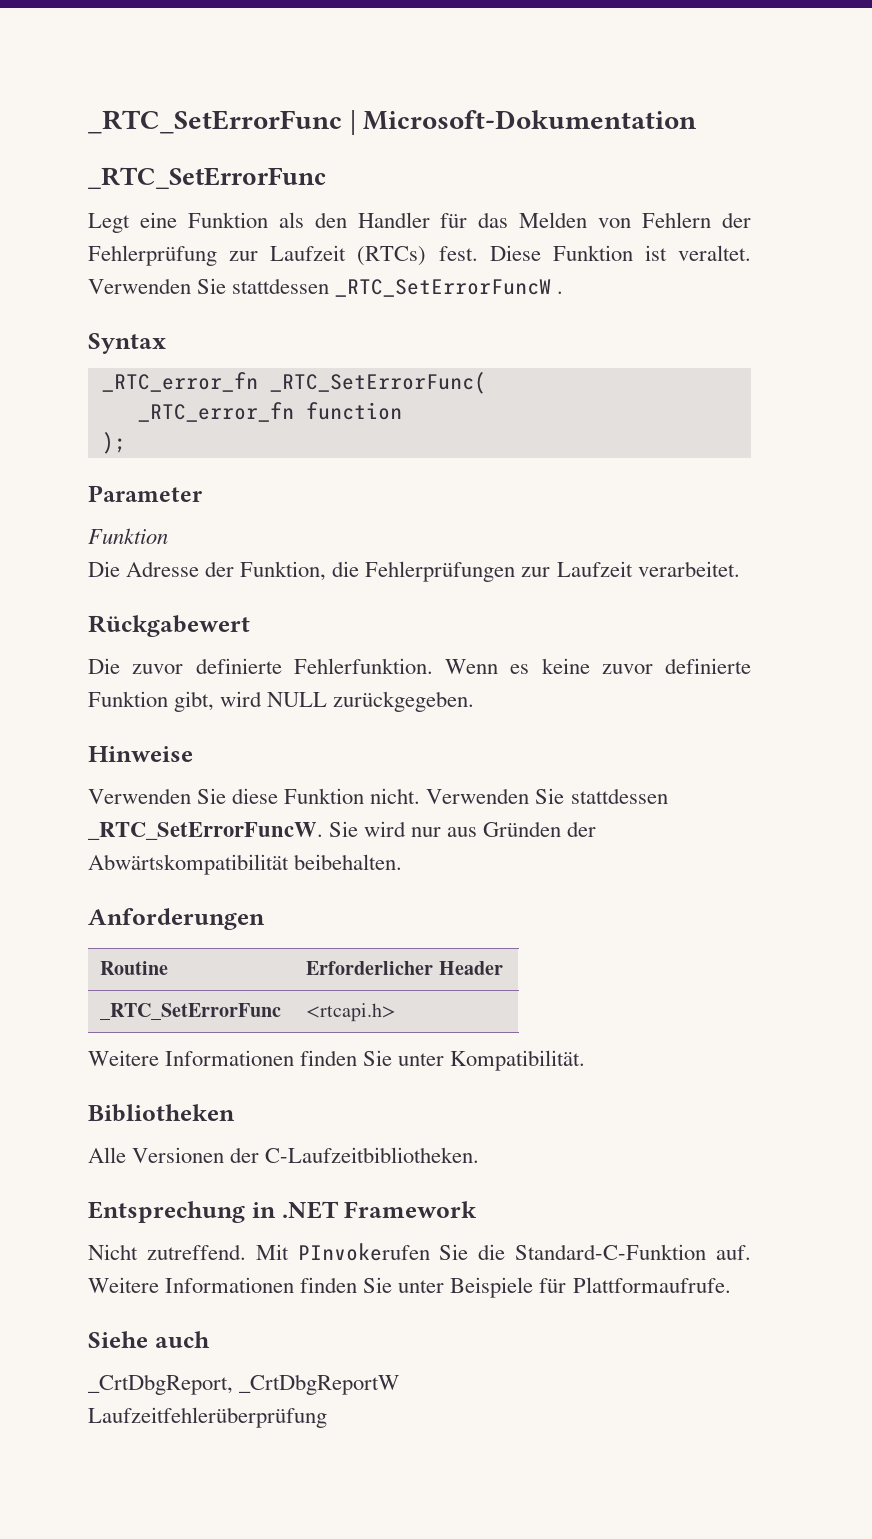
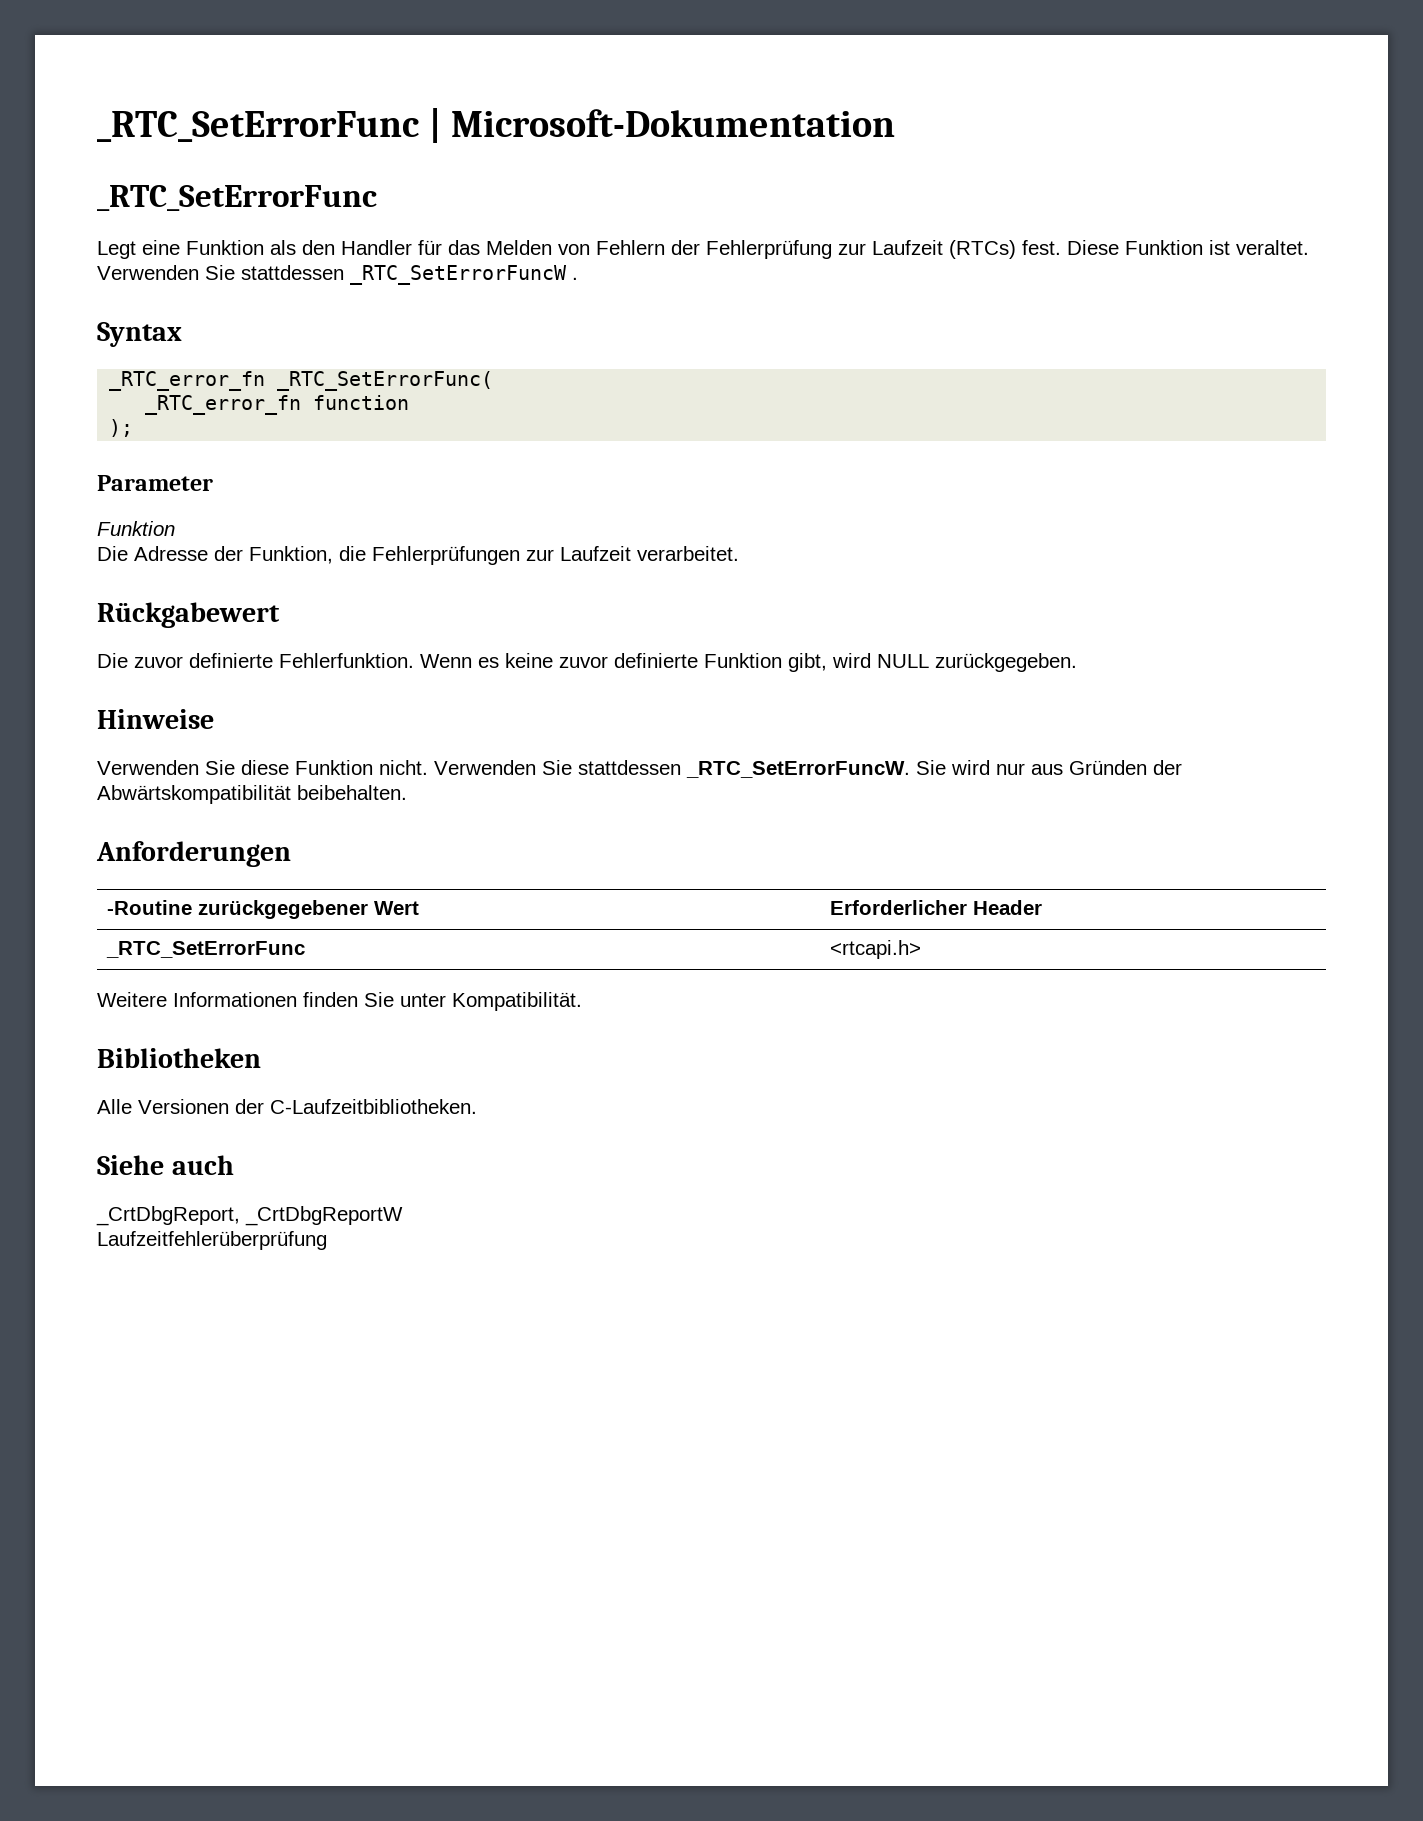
[100,961,169,975] Routine -> [106,900,419,919] -Routine zurückgegebener Wert
[88,1201,478,1223] [88,1243,752,1261] [88,1277,731,1298] // Entsprechung in .NET Framework // Nicht zutreffend. Mit PInvokerufen Sie die Standard-C-Funktion auf. Weitere Informationen finden Sie unter Beispiele für Plattformaufrufe. -> (477, 1106) none

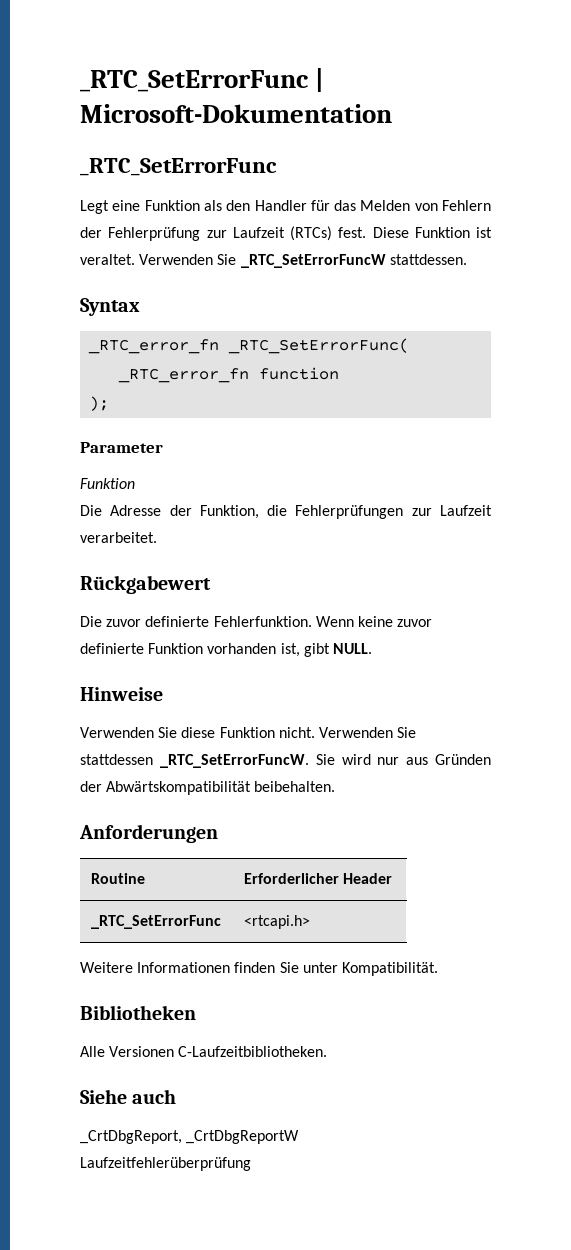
[241,265,578,285] stattdessen _RTC_SetErrorFuncW . -> [240,254,467,268] _RTC_SetErrorFuncW stattdessen.
[478,657,499,668] es -> (354, 621) none
[788,653,1077,672] gibt, wird NULL zurückgegeben. -> [207,643,372,657] vorhanden ist, gibt NULL.
[106,900,419,919] -Routine zurückgegebener Wert -> [91,873,146,884] Routine
[235,1099,264,1114] der -> (175, 1051) none

